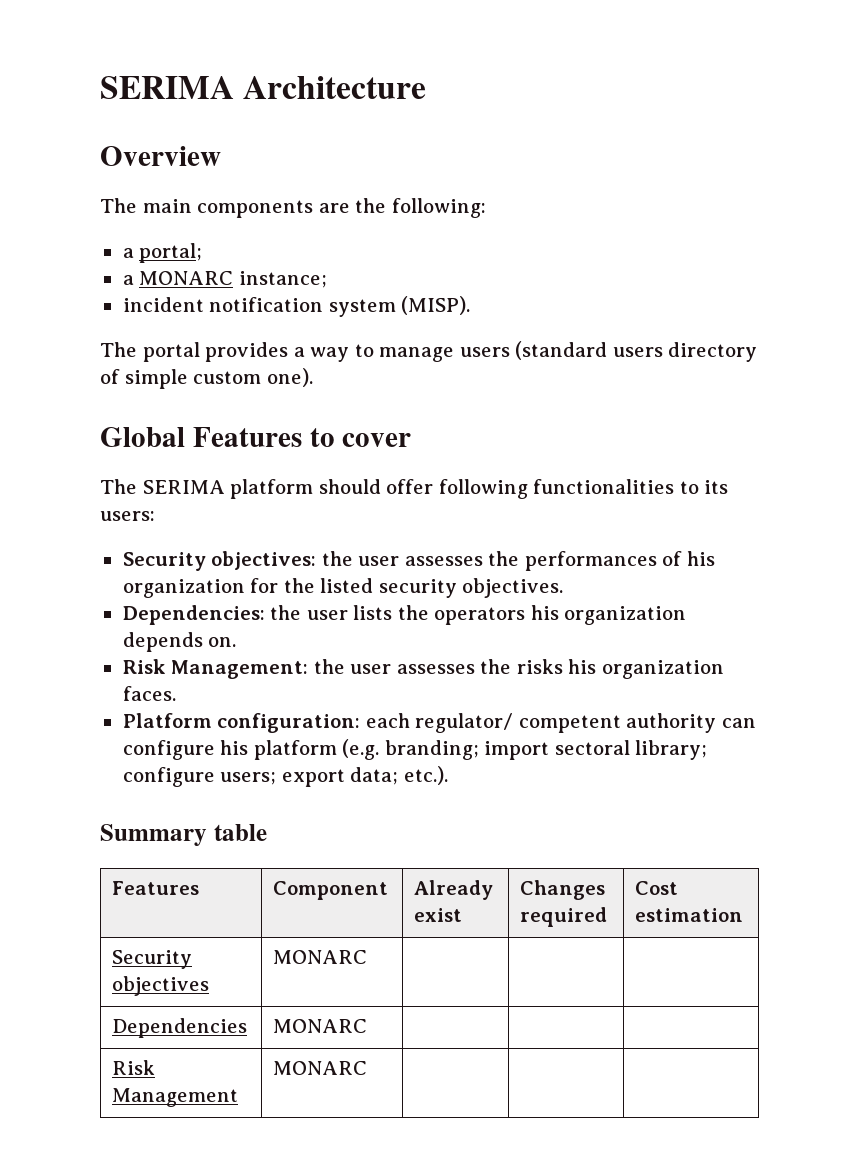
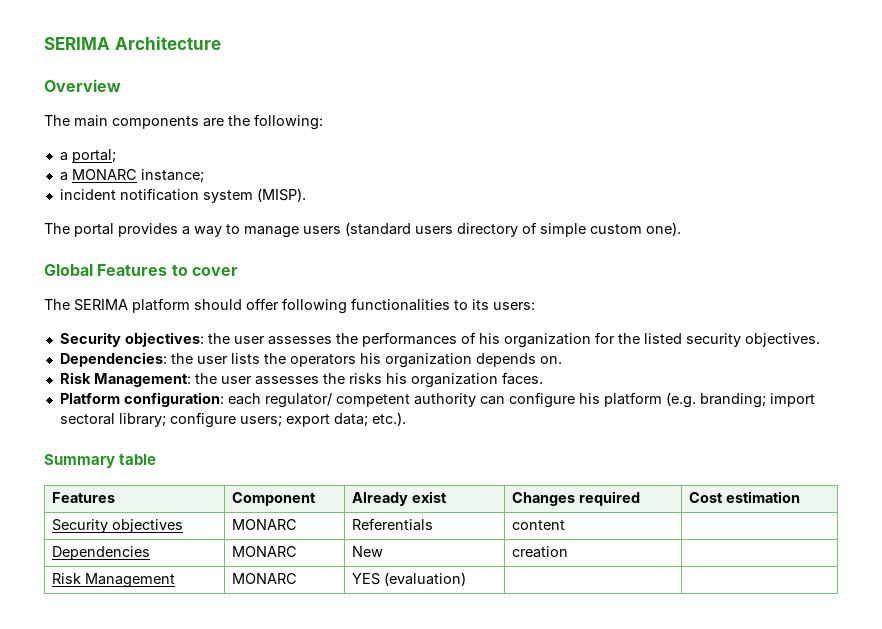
(368, 957) | -> [352,518,434,531] [512,520,566,530] Referentials | content
(368, 1026) | -> [352,546,384,557] [512,546,569,558] New | creation
(368, 1068) none -> [352,572,467,586] YES (evaluation)

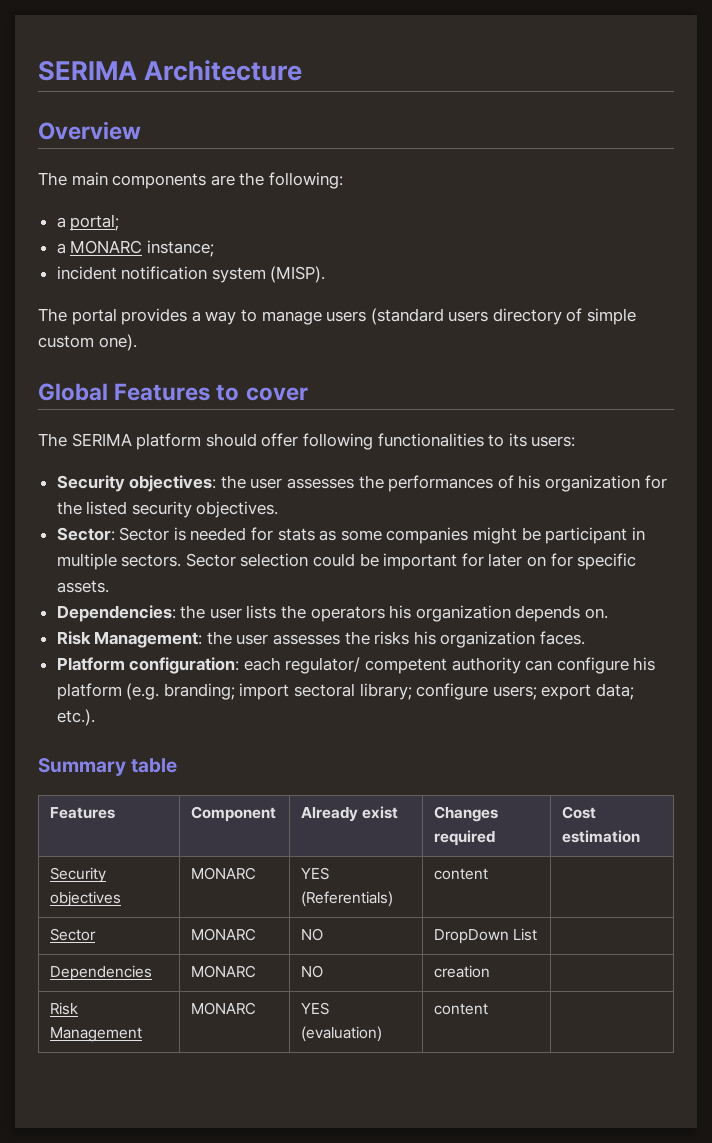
(820, 340) none -> [56,527,645,544] [56,553,637,570] [56,580,109,593] // Sector: Sector is needed for stats as some companies might be participant in multiple sectors. Sector selection could be important for later on for specific assets.
[352,518,434,531] [512,520,566,530] Referentials | content | -> [300,867,329,880] [300,891,393,907] [433,868,488,880] [49,928,96,941] [190,928,256,941] [300,928,323,941] [433,928,537,944] YES (Referentials) | content | // Sector | MONARC | NO | DropDown List |
[352,546,384,557] New -> [300,965,323,978] NO
(467, 579) none -> [433,1003,488,1015] content

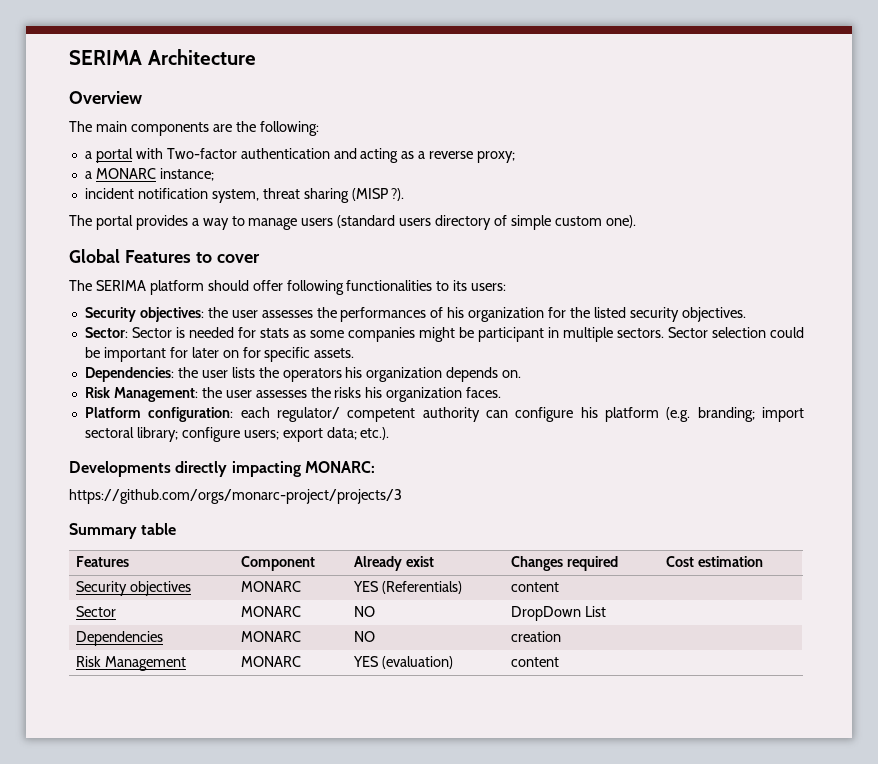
[70,214,120,231] portal; -> [95,148,516,163] portal with Two-factor authentication and acting as a reverse proxy;
[211,266,326,283] system (MISP). -> [211,188,405,203] system, threat sharing (MISP ?).
(95, 717) none -> [69,461,375,477] [69,489,402,504] // Developments directly impacting MONARC: // https://github.com/orgs/monarc-project/projects/3

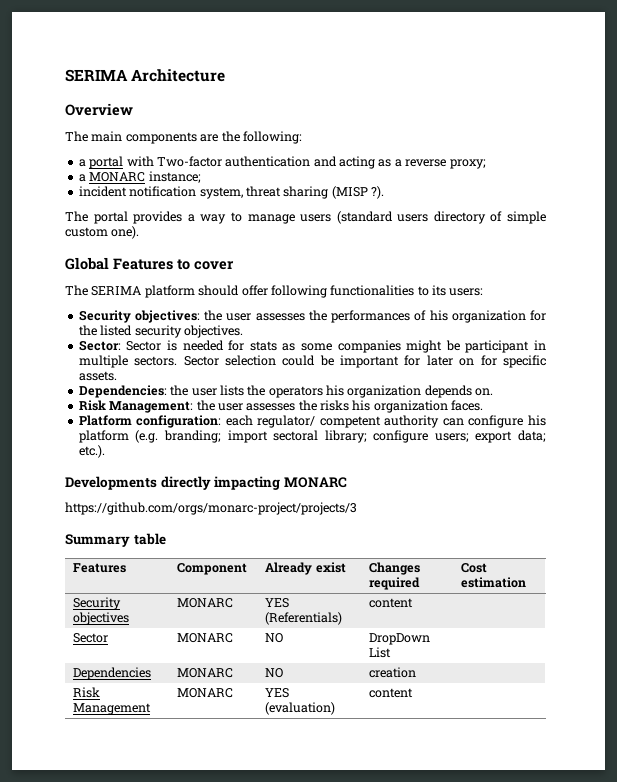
[304,461,375,473] MONARC: -> [283,477,347,488] MONARC

